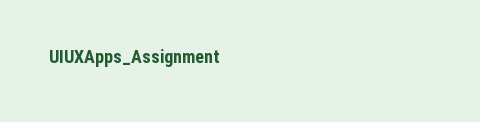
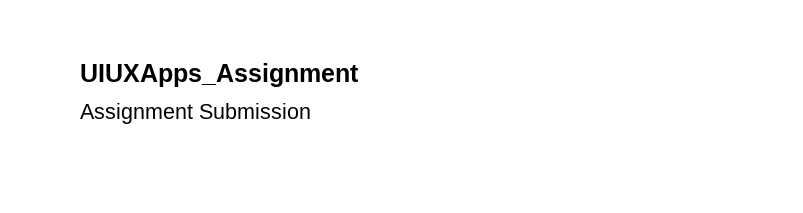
(220, 58) none -> [80,103,311,124] // Assignment Submission

